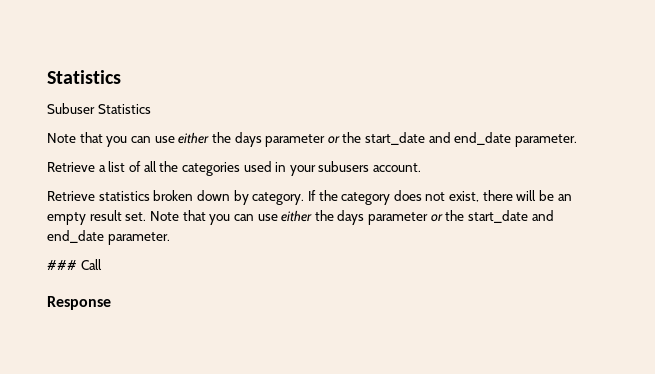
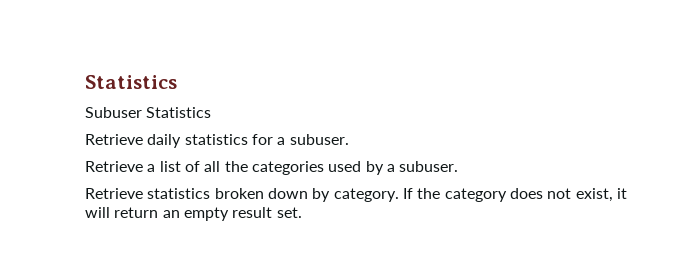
[47,132,578,147] Note that you can use either the days parameter or the start_date and end_date parameter. -> [85,134,349,148] Retrieve daily statistics for a subuser.
[275,161,422,176] in your subusers account. -> [365,161,459,175] by a subuser.
[482,190,555,201] there will be -> [616,188,627,199] [85,207,159,218] it will return
[149,210,554,225] [47,230,170,245] [47,259,102,270] [47,296,111,310] Note that you can use either the days parameter or the start_date and end_date parameter. // ### Call // Response -> (302, 212) none

